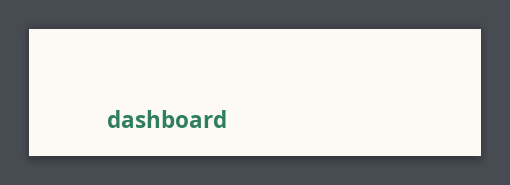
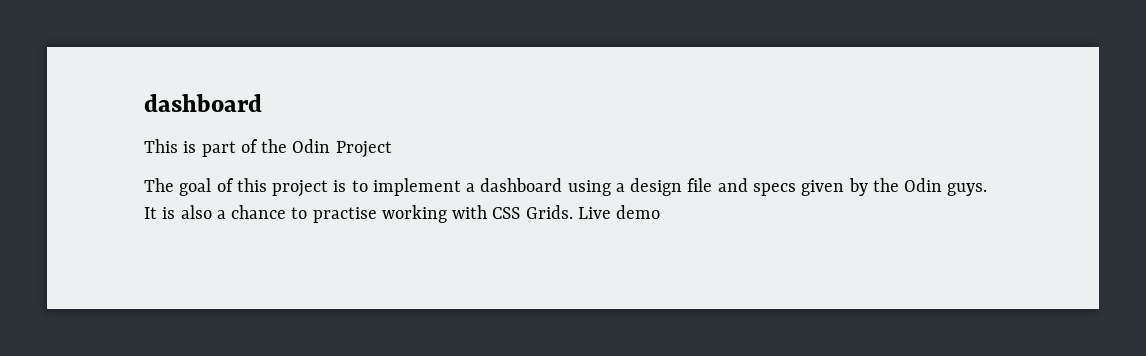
[107,110,227,128] dashboard -> [144,94,262,112] [144,139,392,158] [144,178,988,197] [144,205,661,223] dashboard // This is part of the Odin Project // The goal of this project is to implement a dashboard using a design file and specs given by the Odin guys. It is also a chance to practise working with CSS Grids. Live demo

